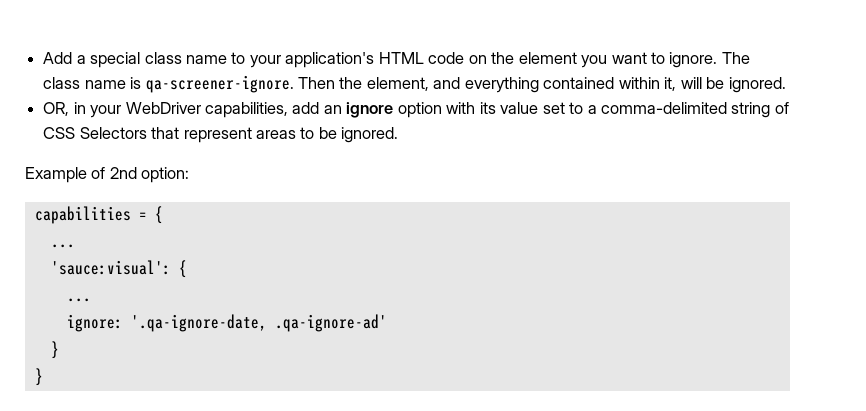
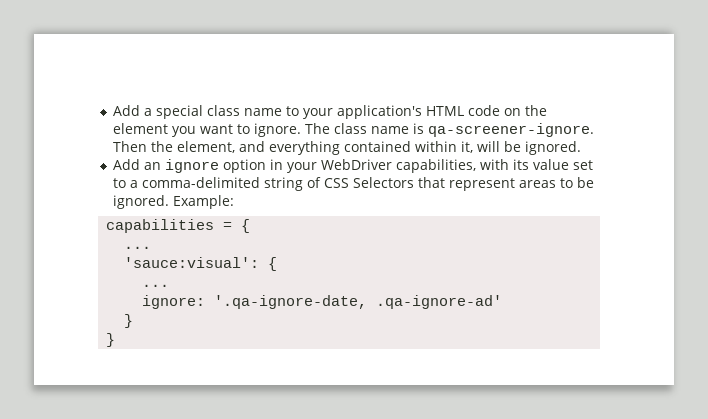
[43,102,442,118] OR, in your WebDriver capabilities, add an ignore option -> [113,159,477,173] Add an ignore option in your WebDriver capabilities,
[25,167,190,183] // Example of 2nd option: -> [173,195,235,209] Example:

